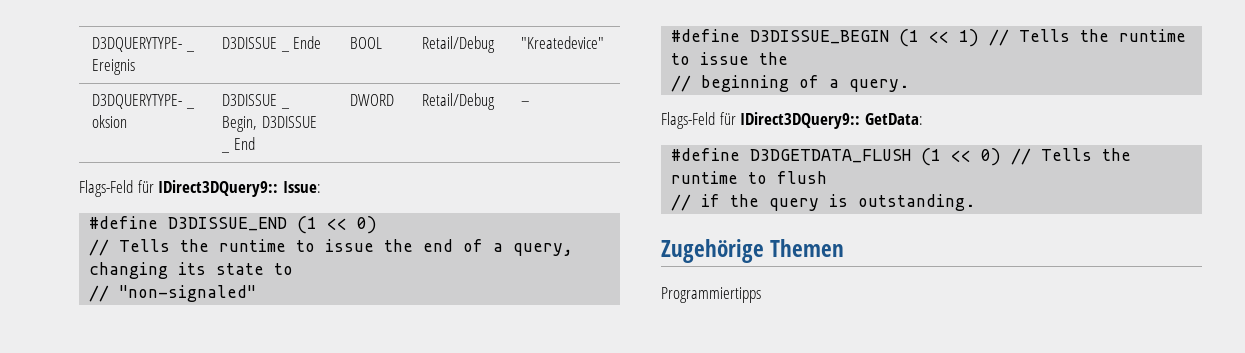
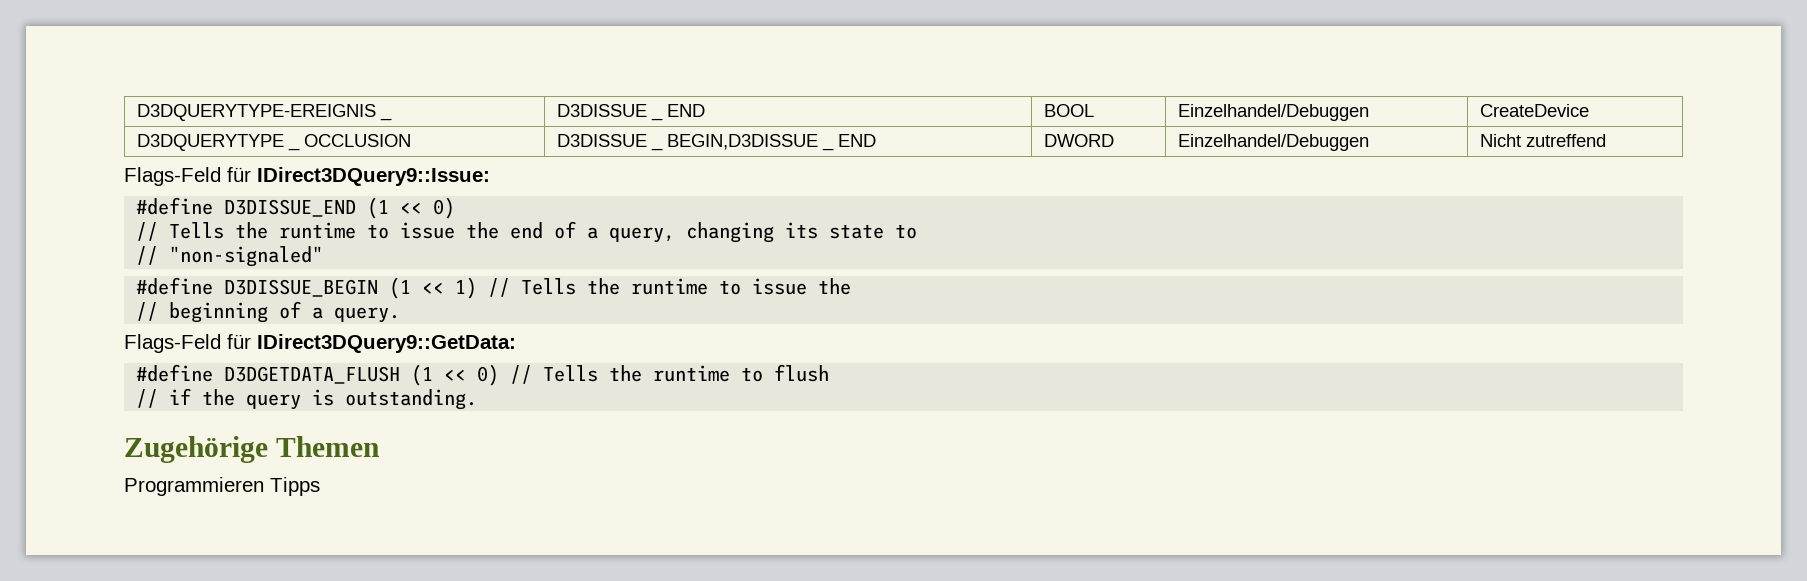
[92,37,195,52] [92,59,136,75] [222,37,278,49] [280,49,290,52] [293,36,322,49] D3DQUERYTYPE- _ Ereignis | D3DISSUE _ Ende -> [137,104,393,121] [557,104,648,117] [651,117,664,121] [667,104,706,117] D3DQUERYTYPE-EREIGNIS _ | D3DISSUE _ END
[422,36,496,53] [521,36,605,49] [92,94,195,109] [92,115,128,128] [222,94,278,106] [280,106,290,109] [222,116,317,132] [221,150,231,153] [233,137,255,150] [350,94,395,106] [422,93,496,110] [521,101,531,106] [79,180,321,197] Retail/Debug | "Kreatedevice" // D3DQUERYTYPE- _ oksion | D3DISSUE _ Begin, D3DISSUE _ End | DWORD | Retail/Debug | – // Flags-Feld für IDirect3DQuery9:: Issue: -> [1178,104,1370,121] [1480,104,1590,117] [137,134,301,151] [304,134,412,147] [557,134,648,147] [651,134,835,151] [838,134,877,147] [1044,134,1115,147] [1178,134,1370,151] [1480,134,1607,147] [124,167,490,186] Einzelhandel/Debuggen | CreateDevice // D3DQUERYTYPE _ OCCLUSION | D3DISSUE _ BEGIN,D3DISSUE _ END | DWORD | Einzelhandel/Debuggen | Nicht zutreffend // Flags-Feld für IDirect3DQuery9::Issue:
[740,112,923,129] IDirect3DQuery9:: GetData: -> [257,334,516,353] IDirect3DQuery9::GetData:
[661,287,761,303] Programmiertipps -> [124,477,320,496] Programmieren Tipps

